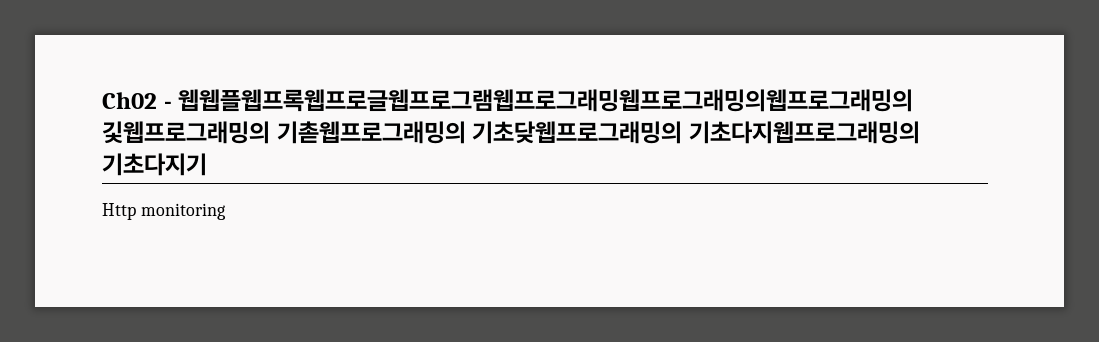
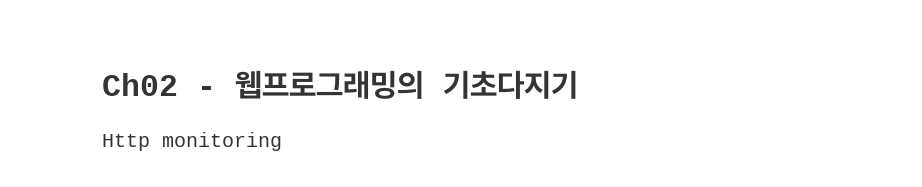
[178,89,914,112] [102,121,920,144] 웹웹플웹프록웹프로글웹프로그램웹프로그래밍웹프로그래밍의웹프로그래밍의 깇웹프로그래밍의 기촏웹프로그래밍의 기초닺웹프로그래밍의 기초다지웹프로그래밍의 -> [235,70,424,99] 웹프로그래밍의

